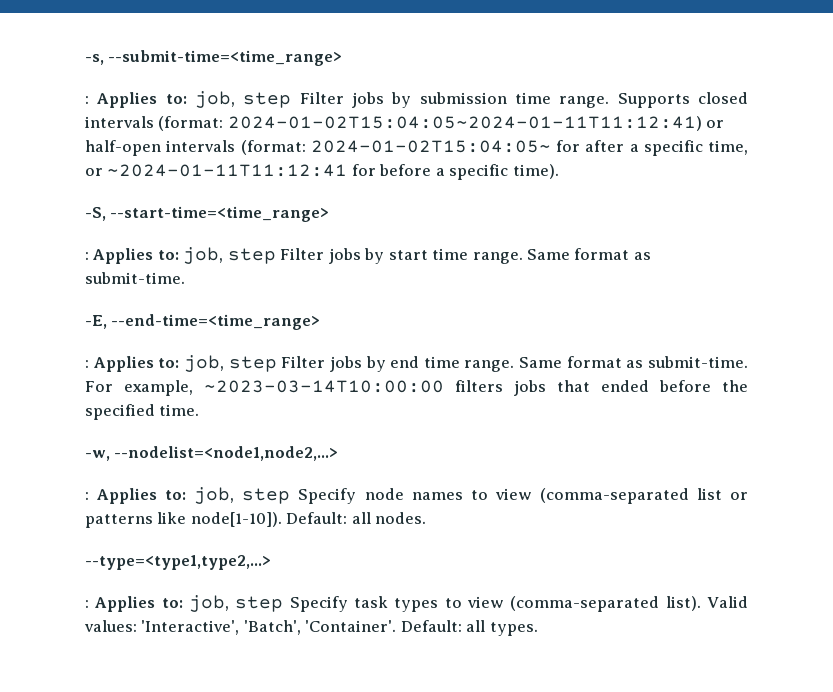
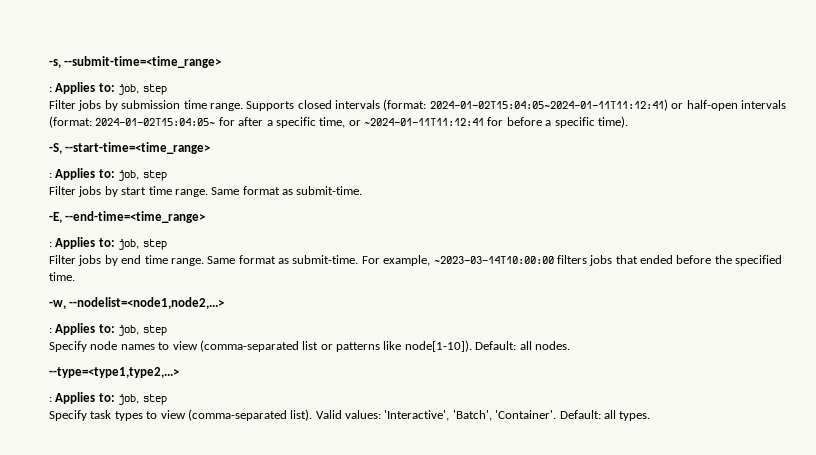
(292, 100) none -> (167, 89) //
(276, 256) none -> (167, 175) //
(277, 364) none -> (167, 244) //
(291, 496) none -> (167, 330) //
(284, 604) none -> (167, 399) //

